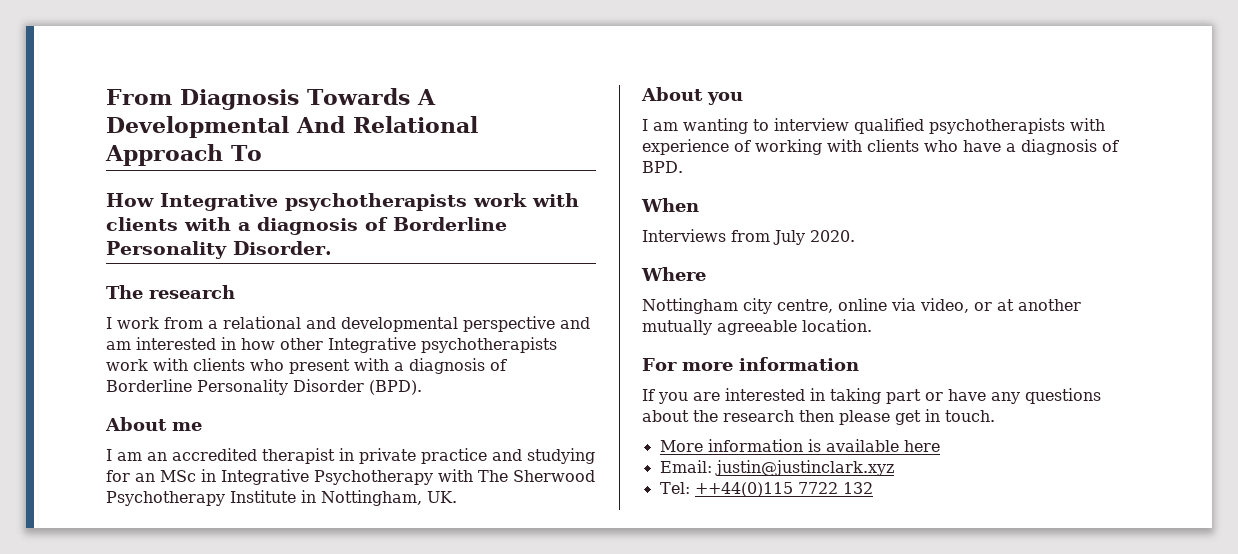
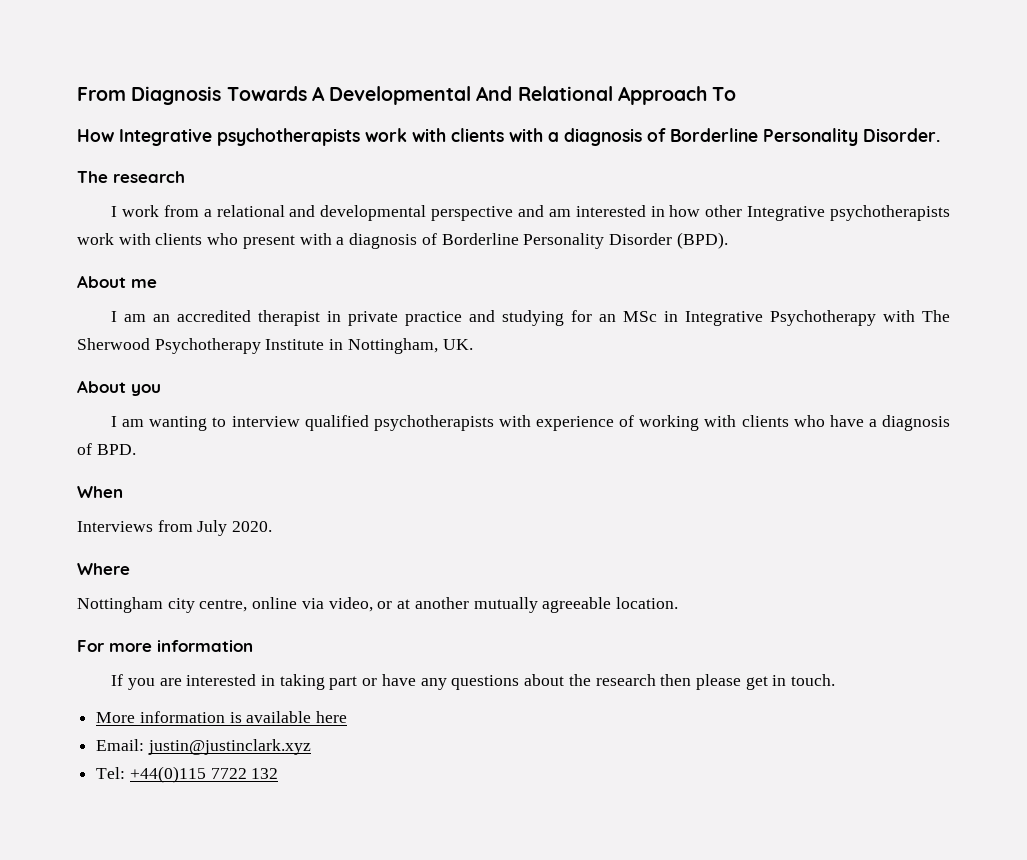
[694,482,793,497] ++44(0)115 -> [129,766,206,783] +44(0)115

